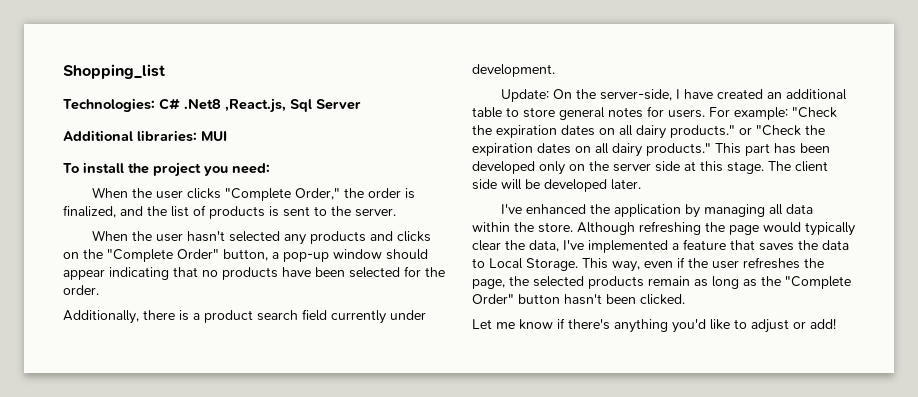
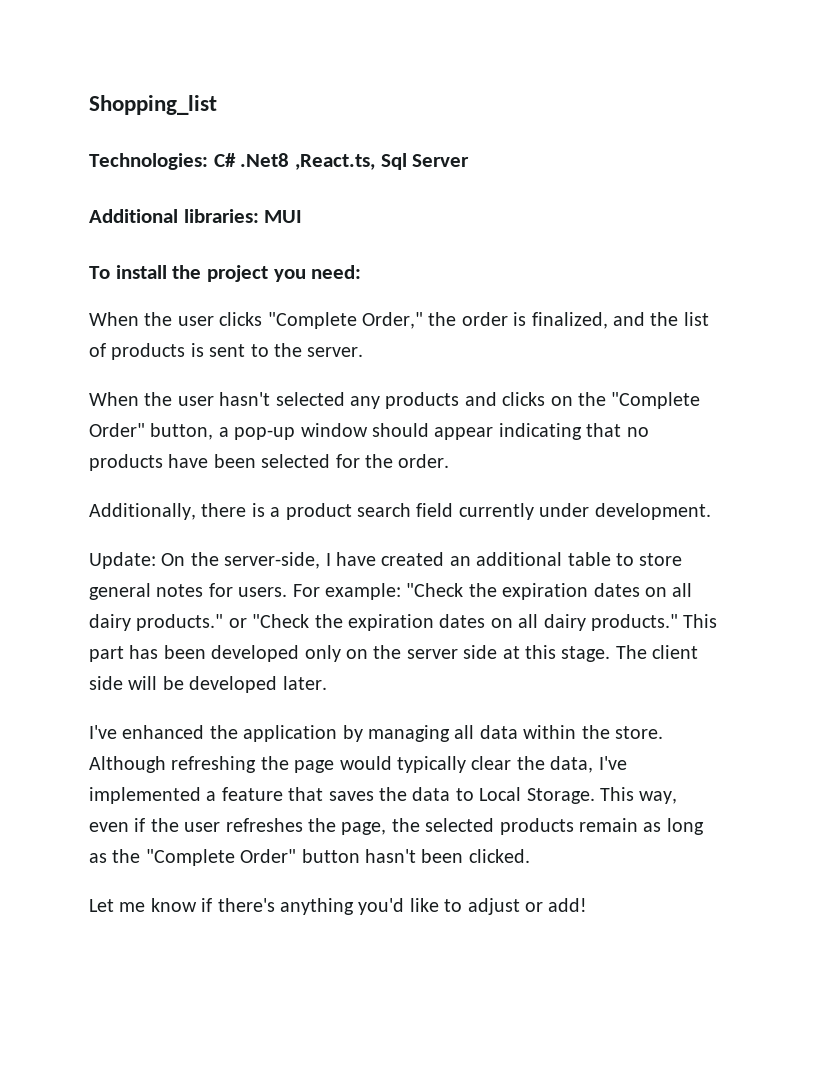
[225,98,286,113] ,React.js, -> [295,154,376,170] ,React.ts,

